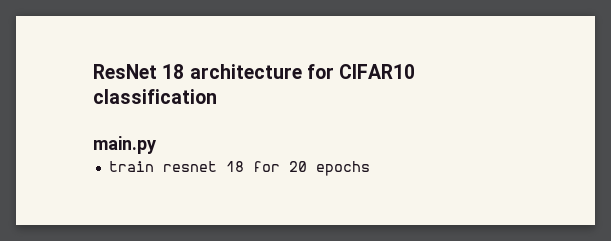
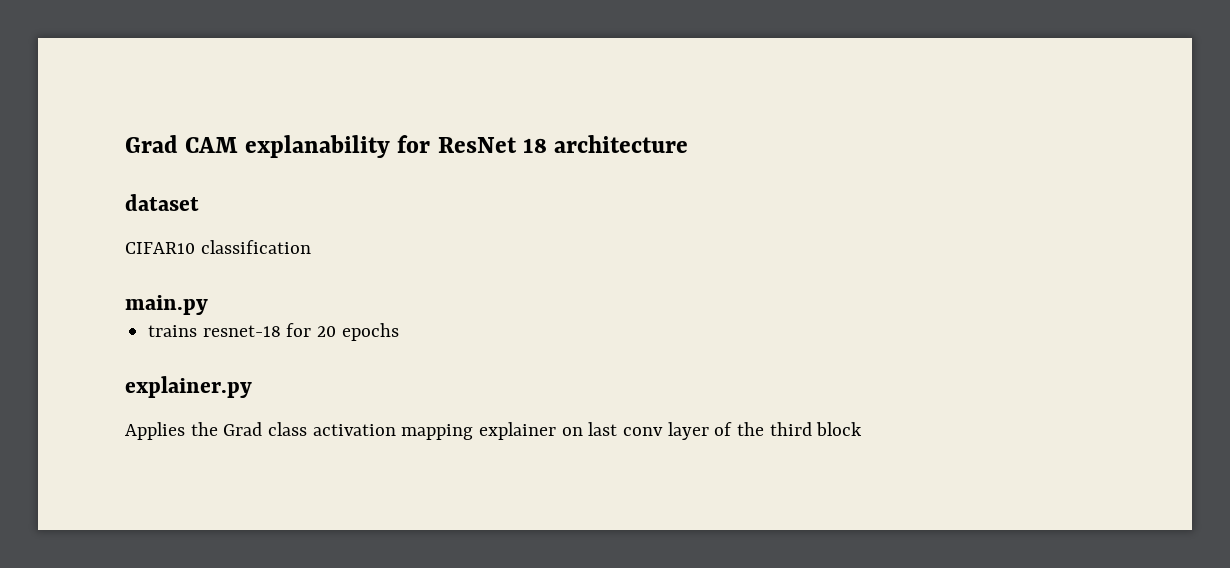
(93, 71) none -> [125,135,431,158] Grad CAM explanability for
[306,64,334,79] for -> [125,194,199,211] // dataset //
[108,161,244,172] train resnet 18 -> [148,325,281,337] trains resnet-18
(370, 168) none -> [125,376,252,398] [125,422,863,440] // explainer.py // Applies the Grad class activation mapping explainer on last conv layer of the third block

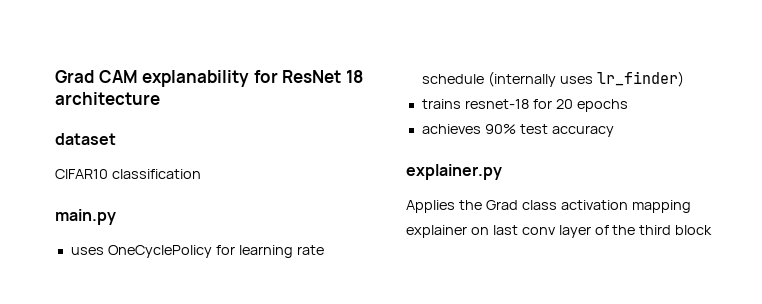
(208, 305) none -> [70,245,324,258] [421,71,684,87] // uses OneCyclePolicy for learning rate schedule (internally uses lr_finder)
(399, 332) none -> [421,124,614,137] // achieves 90% test accuracy

